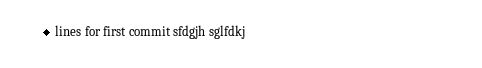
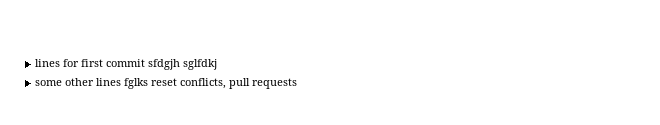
(245, 32) none -> [35,78,298,89] // some other lines fglks reset conflicts, pull requests

